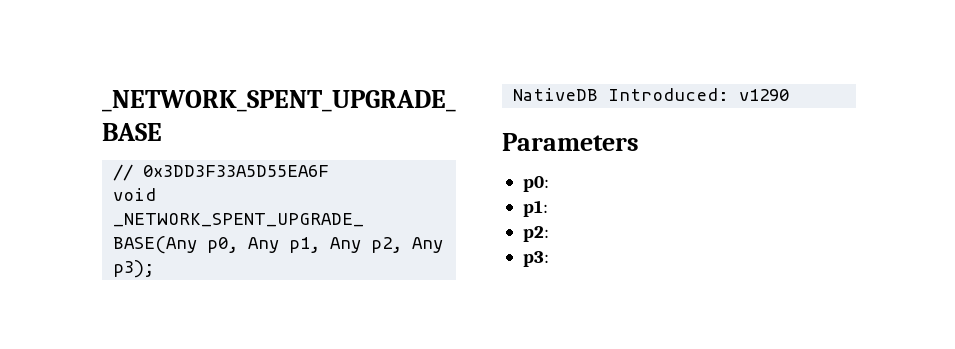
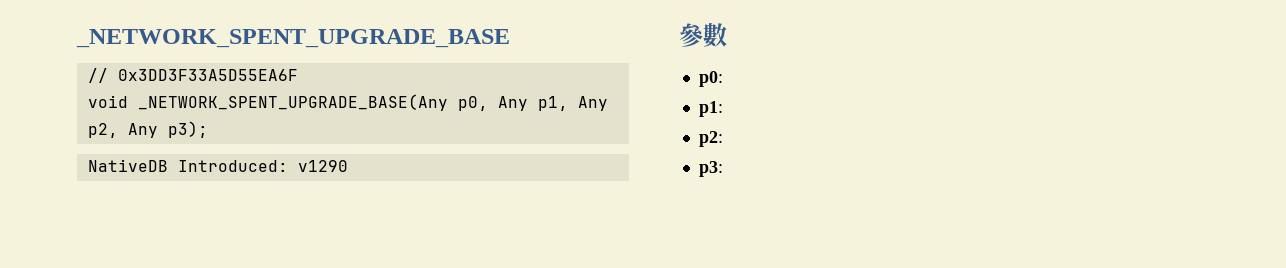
[502,133,639,151] Parameters -> [679,23,727,47] 參數

